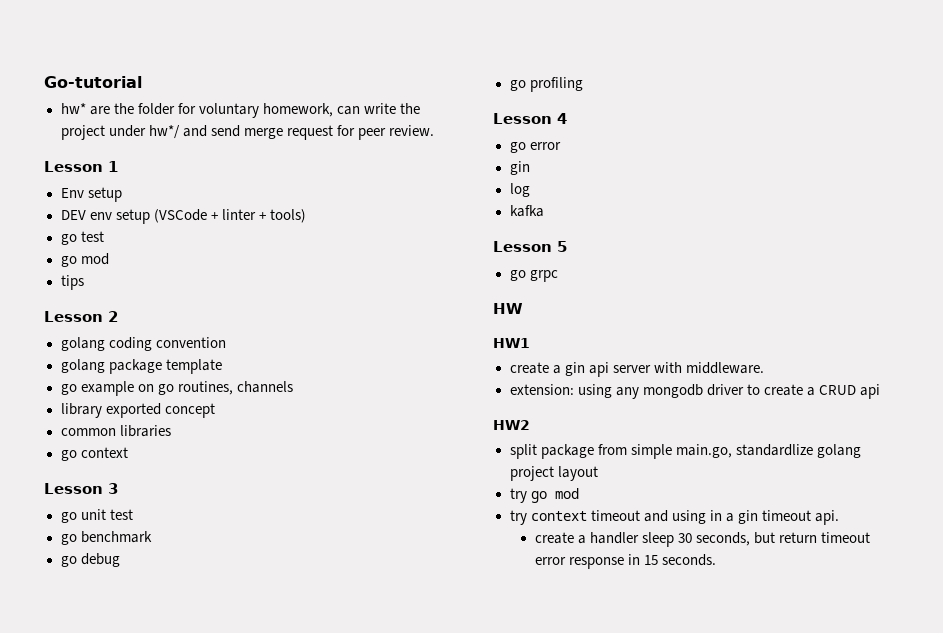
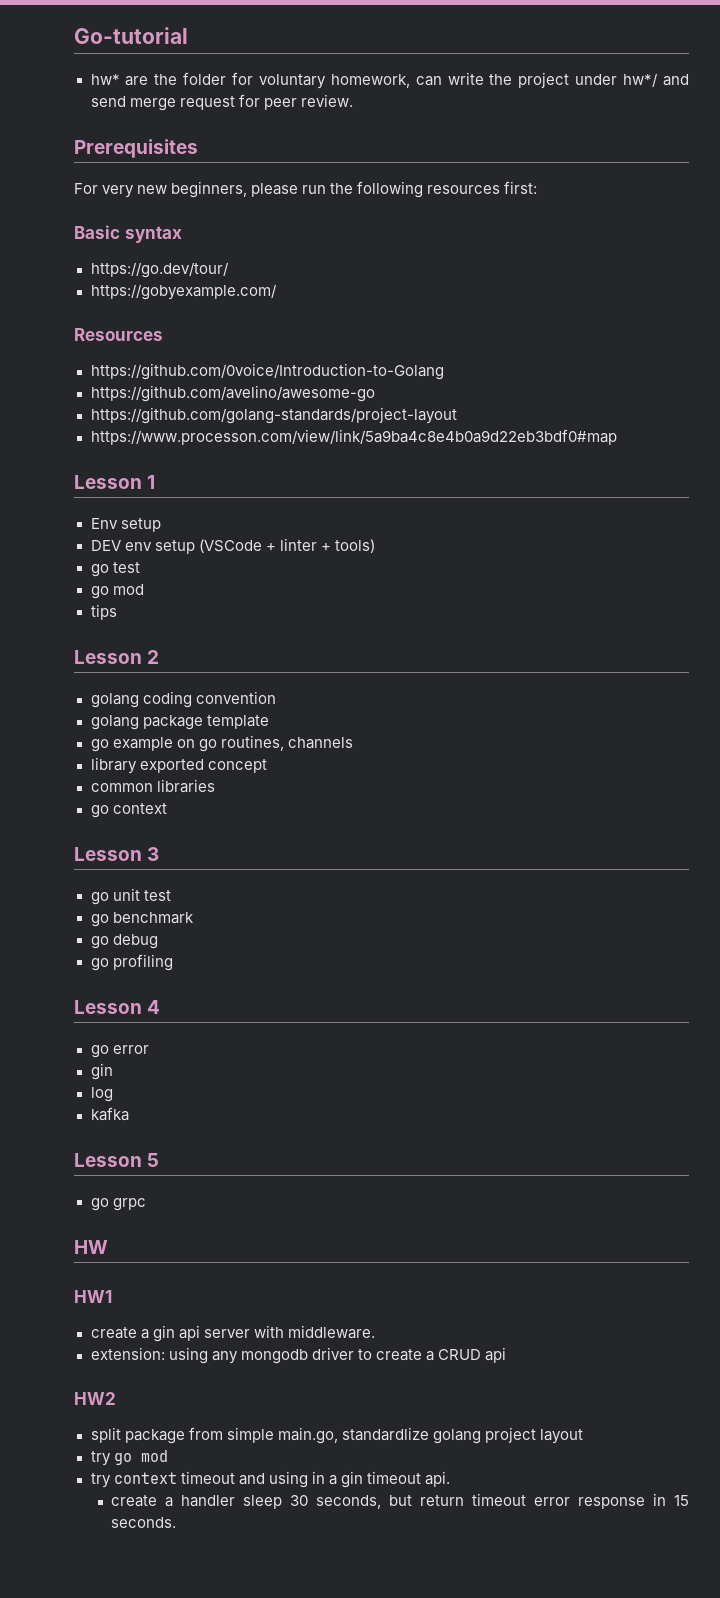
(434, 130) none -> [74,139,198,158] [74,181,538,198] [74,225,182,243] [90,262,229,278] [90,284,277,300] [74,328,163,341] [90,363,444,380] [90,385,375,402] [90,407,457,424] [90,429,617,445] // Prerequisites // For very new beginners, please run the following resources first: // Basic syntax // https://go.dev/tour/ // https://gobyexample.com/ // Resources // https://github.com/0voice/Introduction-to-Golang // https://github.com/avelino/awesome-go // https://github.com/golang-standards/project-layout // https://www.processon.com/view/link/5a9ba4c8e4b0a9d22eb3bdf0#map

